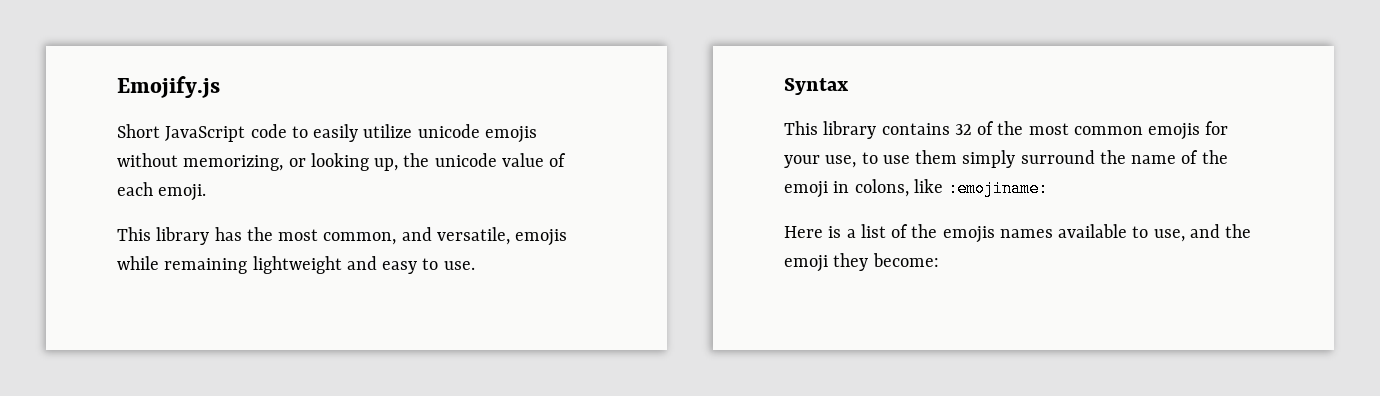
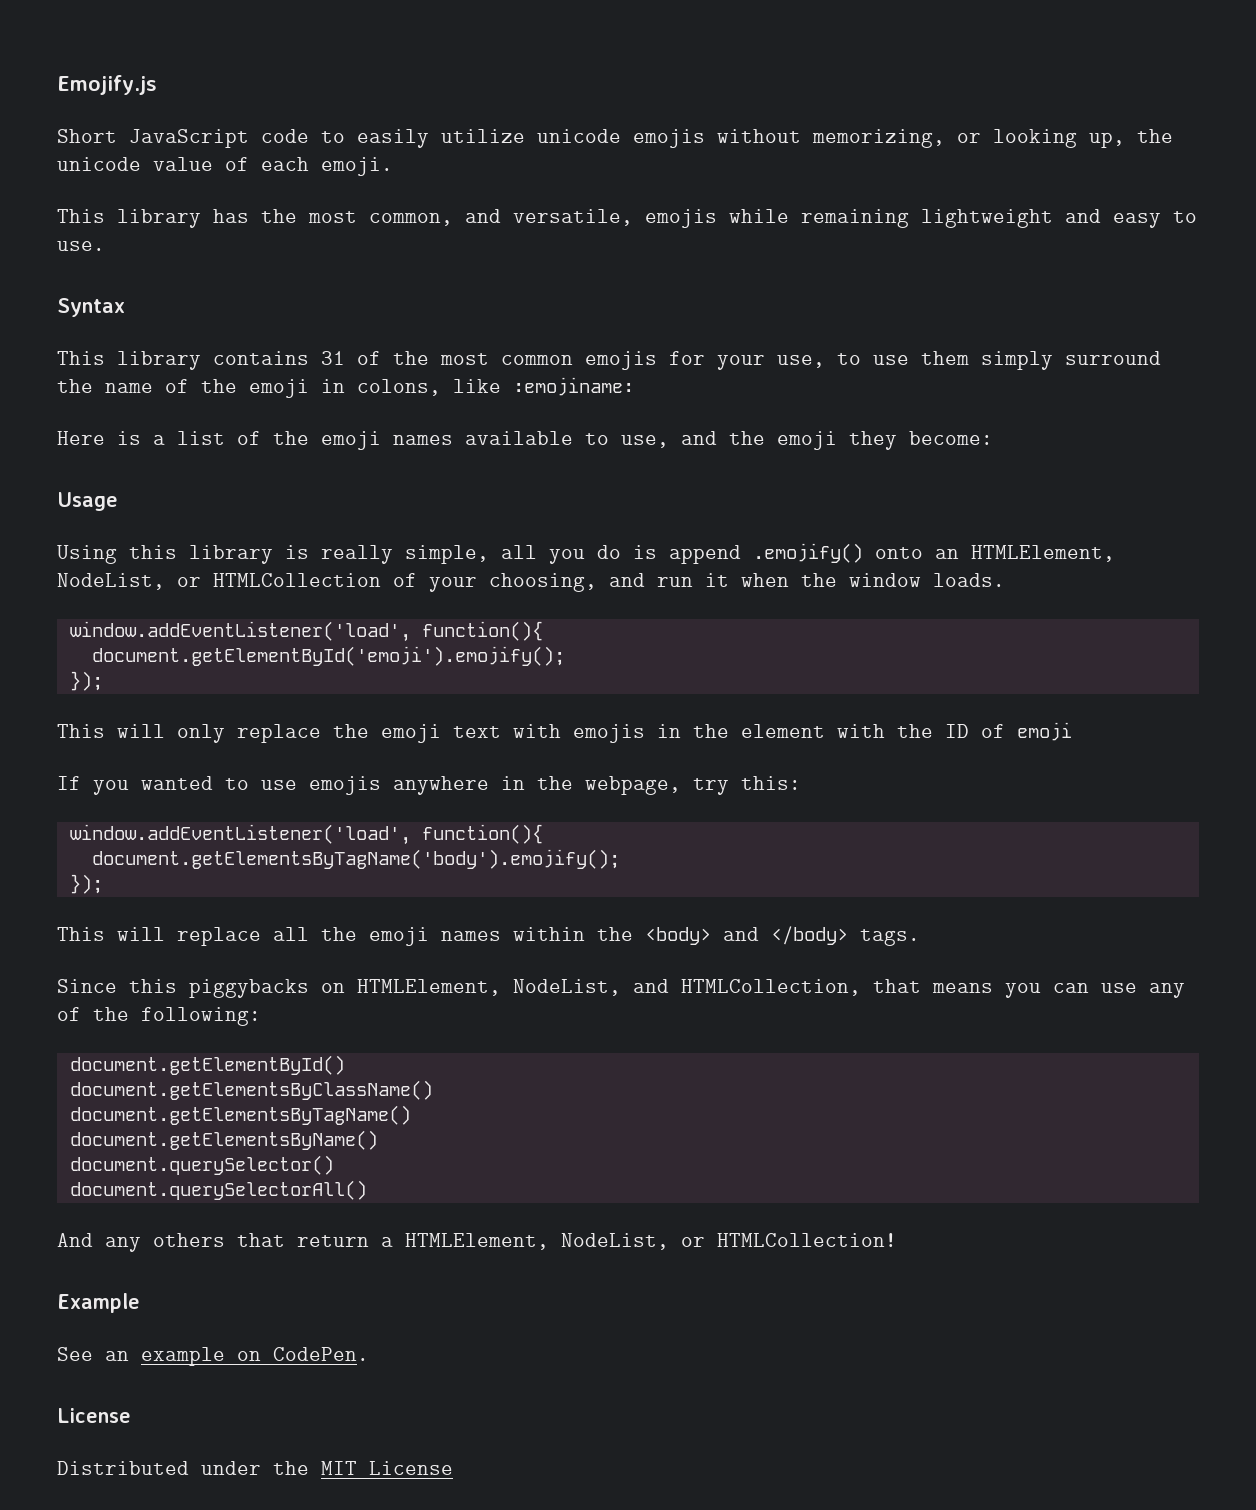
[954,124,972,135] 32 -> [321,351,345,365] 31
[942,226,995,243] emojis -> [321,431,381,450] emoji
(939, 260) none -> [57,492,118,511] [57,543,1115,564] [57,573,1005,592] [69,621,543,642] [91,646,565,666] [69,671,103,691] [57,722,1072,743] [57,776,801,795] [69,824,543,845] [91,849,620,869] [69,874,103,894] [57,926,920,946] [57,979,1185,998] [57,1007,261,1026] [69,1055,345,1075] [69,1080,433,1100] [69,1105,411,1125] [69,1130,378,1150] [69,1155,334,1175] [69,1180,367,1200] [57,1233,897,1252] [57,1293,140,1313] [57,1347,369,1366] [57,1408,131,1423] [57,1461,453,1475] // Usage // Using this library is really simple, all you do is append .emojify() onto an HTMLElement, NodeList, or HTMLCollection of your choosing, and run it when the window loads. // window.addEventListener('load', function(){ // document.getElementById('emoji').emojify(); // }); // This will only replace the emoji text with emojis in the element with the ID of emoji // If you wanted to use emojis anywhere in the webpage, try this: // window.addEventListener('load', function(){ // document.getElementsByTagName('body').emojify(); // }); // This will replace all the emoji names within the <body> and </body> tags. // Since this piggybacks on HTMLElement, NodeList, and HTMLCollection, that means you can use any of the following: // document.getElementById() // document.getElementsByClassName() // document.getElementsByTagName() // document.getElementsByName() // document.querySelector() // document.querySelectorAll() // And any others that return a HTMLElement, NodeList, or HTMLCollection! // Example // See an example on CodePen. // License // Distributed under the MIT License

